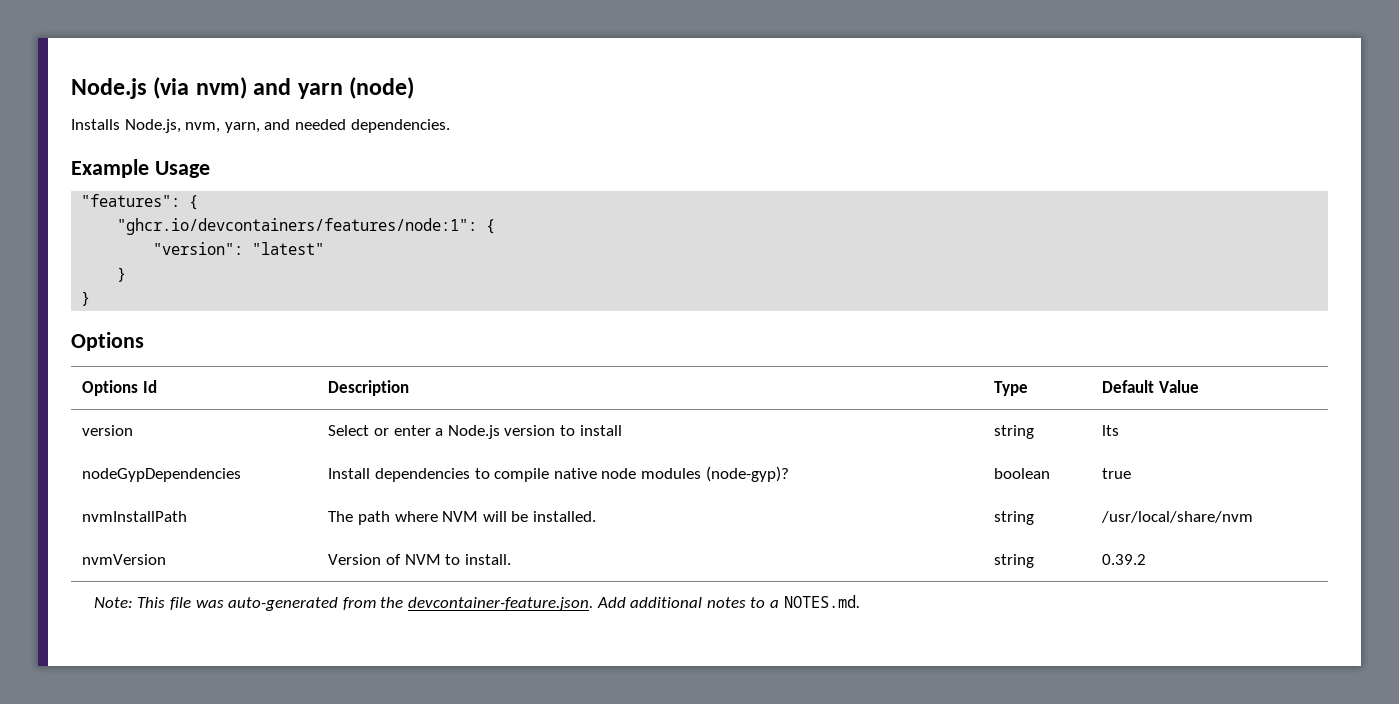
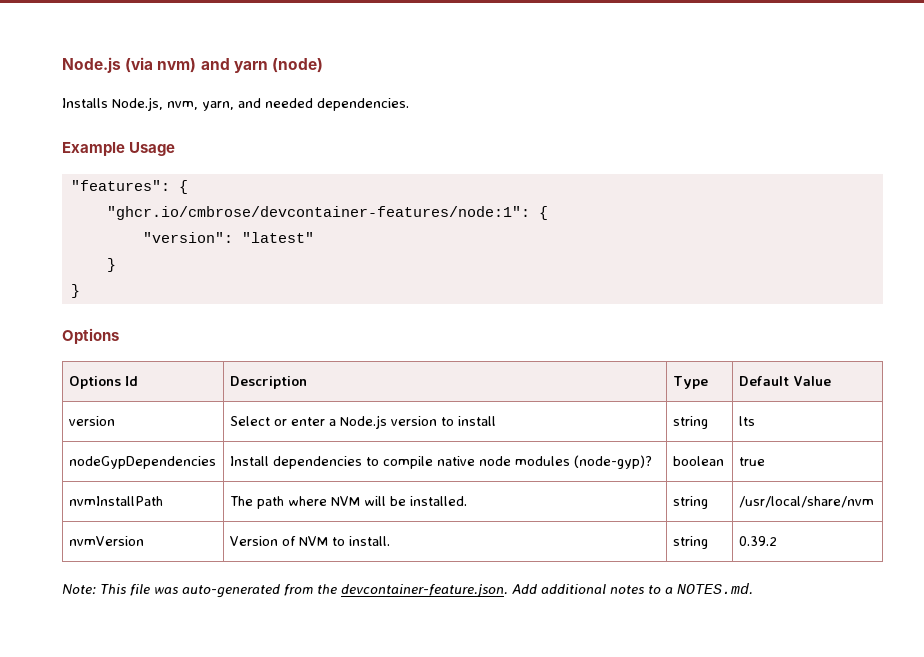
[117,218,478,235] "ghcr.io/devcontainers/features/node:1": -> [106,206,530,220] "ghcr.io/cmbrose/devcontainer-features/node:1":

